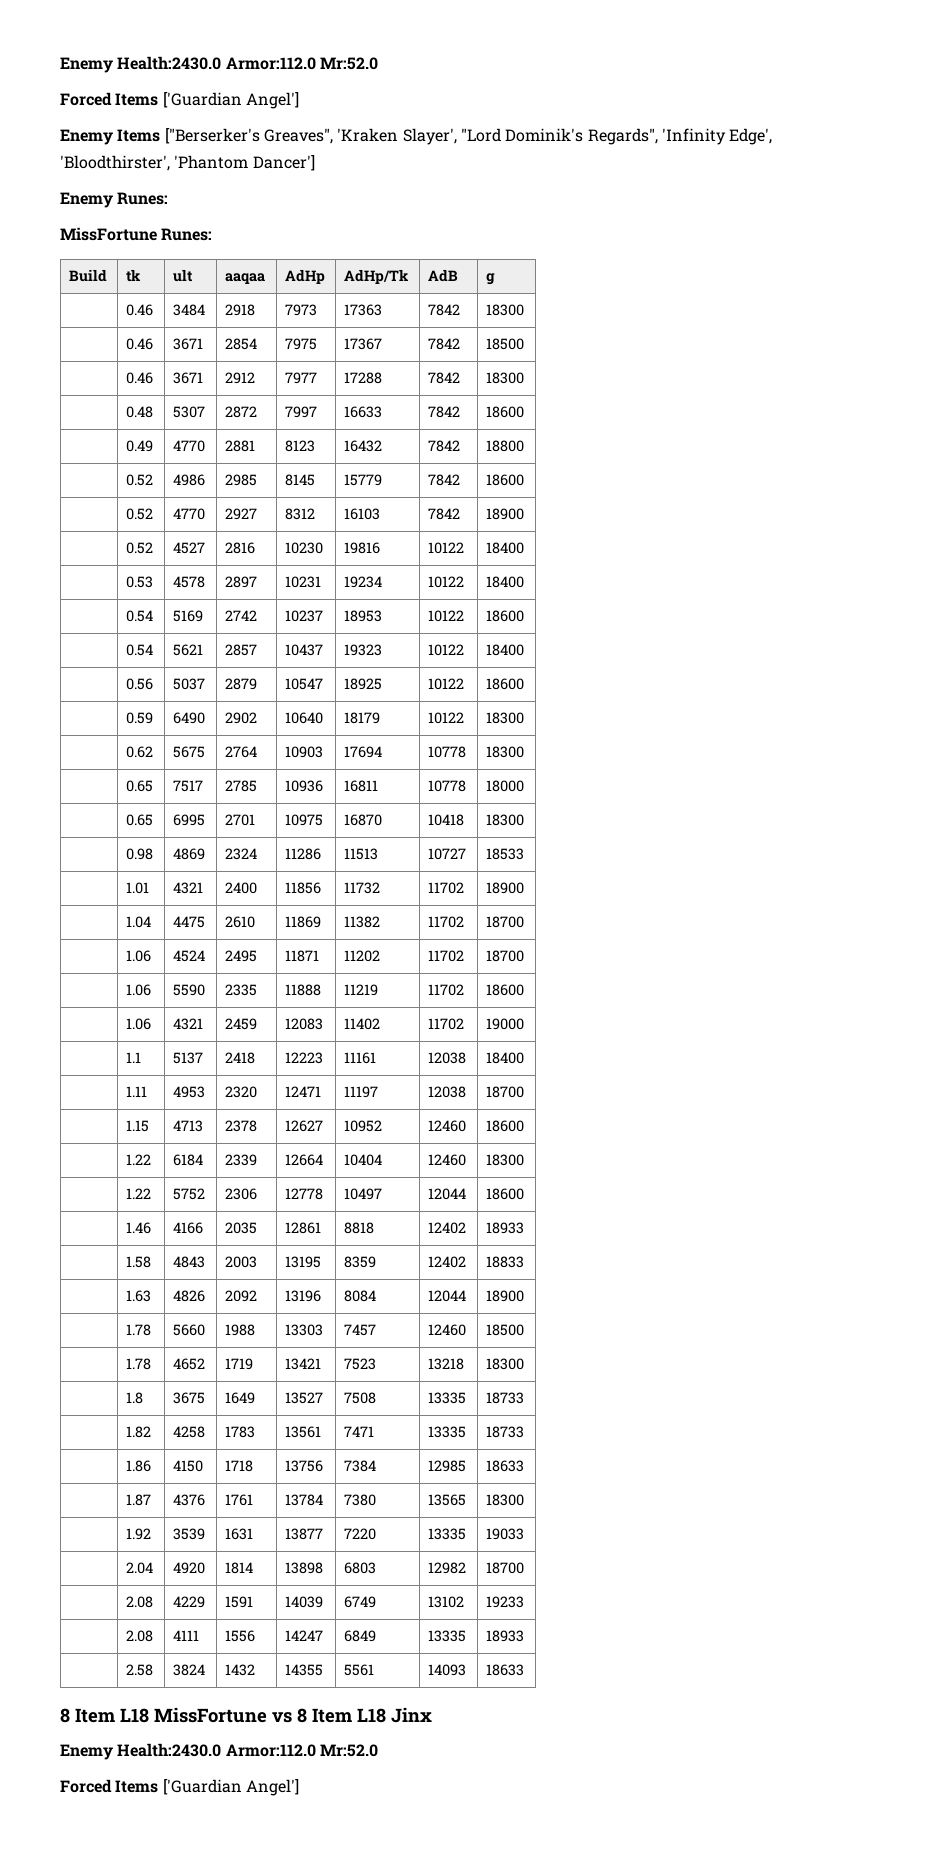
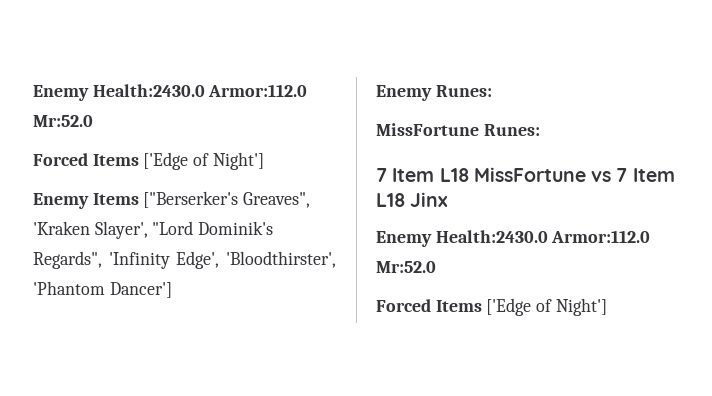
[60,56,378,73] [60,92,299,109] Enemy Health:2430.0 Armor:112.0 Mr:52.0 // Forced Items ['Guardian Angel'] -> [33,84,308,101] [33,115,93,127] [33,152,264,170] Enemy Health:2430.0 Armor:112.0 Mr:52.0 // Forced Items ['Edge of Night']
[69,269,108,282] [126,269,142,282] [173,269,194,282] [225,273,266,284] [285,269,326,284] [344,269,410,284] [428,269,459,282] [486,273,496,285] [126,304,154,316] [173,304,206,316] [225,304,256,316] [285,304,318,316] [344,304,383,316] [428,304,461,316] [486,304,525,316] [126,338,154,350] [173,338,204,350] [225,338,258,350] [285,338,318,350] [344,338,383,350] [428,338,461,350] [486,338,525,350] [126,372,154,384] [173,372,204,384] [225,372,256,384] [285,372,318,384] [344,372,383,384] [428,372,461,384] [486,372,525,384] [126,406,154,418] [173,406,206,418] [225,406,258,418] [285,406,318,418] [344,406,383,418] [428,406,461,418] [486,406,525,418] [126,440,154,452] [173,440,206,452] [225,440,256,452] [285,440,316,452] [344,440,383,452] [428,440,461,452] [486,440,525,452] [126,474,154,486] [173,474,206,486] [225,474,258,486] [285,474,316,486] [344,474,383,486] [428,474,461,486] [486,474,525,486] [126,508,154,520] [173,508,206,520] [225,508,258,520] [285,508,316,520] [344,508,381,520] [428,508,461,520] [486,508,525,520] [126,542,154,554] [173,542,206,554] [225,542,256,554] [285,542,324,554] [344,542,381,554] [428,542,465,554] [486,542,525,554] [126,576,154,588] [173,576,206,588] [225,576,258,588] [285,576,322,588] [344,576,383,588] [428,576,465,588] [486,576,525,588] [126,610,154,622] [173,610,204,622] [225,610,258,621] [285,610,324,622] [344,610,383,622] [428,610,465,622] [486,610,525,622] [126,644,154,656] [173,644,204,656] [225,644,258,656] [285,644,324,656] [344,644,383,656] [428,644,465,656] [486,644,525,656] [126,678,154,690] [173,678,206,690] [225,678,258,690] [285,678,324,690] [344,678,383,690] [428,678,465,690] [486,678,525,690] [126,712,154,724] [173,712,206,724] [225,712,258,724] [285,712,324,724] [344,712,381,724] [428,712,465,724] [486,712,525,724] [126,746,154,758] [173,746,206,758] [225,746,258,758] [285,746,324,758] [344,746,383,758] [428,746,467,758] [486,746,525,758] [126,780,154,792] [173,780,204,792] [225,780,258,792] [285,780,324,792] [344,780,379,792] [428,780,467,792] [486,780,525,792] [126,814,154,826] [173,814,206,826] [225,814,256,826] [285,814,324,826] [344,814,383,826] [428,814,465,826] [486,814,525,826] [126,848,154,860] [173,848,206,860] [225,848,258,860] [285,848,322,860] [344,848,379,860] [428,848,467,860] [486,848,525,860] [126,882,150,894] [173,882,204,894] [225,882,258,894] [285,882,322,894] [344,882,381,894] [428,882,465,894] [486,882,525,894] [126,916,152,928] [173,916,206,928] [225,916,256,928] [285,916,322,928] [344,916,381,928] [428,916,465,928] [486,916,525,928] [126,950,152,962] [173,950,206,962] [225,950,258,962] [285,950,320,962] [344,950,381,962] [428,950,465,962] [486,950,525,962] [126,984,152,996] [173,984,206,996] [225,984,258,996] [285,984,322,996] [344,984,379,996] [428,984,465,996] [486,984,525,996] [126,1018,152,1030] [173,1018,204,1030] [225,1018,258,1030] [285,1018,324,1030] [344,1018,381,1030] [428,1018,465,1030] [486,1018,525,1030] [126,1052,142,1063] [173,1052,204,1064] [225,1052,256,1064] [285,1052,324,1064] [344,1052,377,1064] [428,1052,467,1064] [486,1052,525,1064] [126,1086,148,1097] [173,1086,206,1098] [225,1086,258,1098] [285,1086,322,1097] [344,1086,379,1098] [428,1086,467,1098] [486,1086,525,1098] [126,1120,150,1132] [173,1120,204,1132] [225,1120,258,1132] [285,1120,324,1132] [344,1120,383,1132] [428,1120,467,1132] [486,1120,525,1132] [126,1154,152,1165] [173,1154,204,1166] [225,1154,258,1166] [285,1154,324,1166] [344,1154,383,1166] [428,1154,467,1166] [486,1154,525,1166] [126,1188,152,1199] [173,1188,206,1200] [225,1188,258,1200] [285,1188,324,1200] [344,1188,383,1200] [428,1188,467,1200] [486,1188,525,1200] [126,1222,152,1234] [173,1222,204,1234] [225,1222,258,1234] [285,1222,322,1234] [344,1222,375,1234] [428,1222,467,1234] [486,1222,525,1234] [126,1256,152,1268] [173,1256,206,1268] [225,1256,258,1268] [285,1256,322,1268] [344,1256,377,1268] [428,1256,467,1268] [486,1256,525,1268] [126,1290,152,1302] [173,1290,206,1302] [225,1290,258,1302] [285,1290,322,1302] [344,1290,377,1302] [428,1290,467,1302] [486,1290,525,1302] [126,1324,152,1336] [173,1324,206,1336] [225,1324,256,1336] [285,1324,324,1336] [344,1324,377,1336] [428,1324,467,1336] [486,1324,525,1336] [126,1358,152,1370] [173,1358,206,1370] [225,1358,254,1370] [285,1358,322,1370] [344,1358,377,1370] [428,1358,465,1370] [486,1358,525,1370] [126,1392,144,1404] [173,1392,206,1404] [225,1392,256,1404] [285,1392,324,1404] [344,1392,377,1404] [428,1392,467,1404] [486,1392,525,1404] [126,1426,152,1438] [173,1426,206,1438] [225,1426,256,1438] [285,1426,322,1438] [344,1426,375,1437] [428,1426,467,1438] [486,1426,525,1438] [126,1460,152,1472] [173,1460,204,1472] [225,1460,254,1472] [285,1460,324,1472] [344,1460,377,1472] [428,1460,467,1472] [486,1460,525,1472] [126,1494,152,1506] [173,1494,206,1506] [225,1494,254,1506] [285,1494,324,1506] [344,1494,377,1506] [428,1494,467,1506] [486,1494,525,1506] [126,1528,152,1540] [173,1528,206,1540] [225,1528,254,1540] [285,1528,324,1540] [344,1528,377,1540] [428,1528,467,1540] [486,1528,525,1540] [126,1562,154,1574] [173,1562,206,1574] [225,1562,254,1574] [285,1562,324,1574] [344,1562,377,1574] [428,1562,467,1574] [486,1562,525,1574] [126,1596,154,1608] [173,1596,206,1608] [225,1596,254,1608] [285,1596,324,1608] [344,1596,377,1608] [428,1596,465,1608] [486,1596,525,1608] [126,1630,154,1642] [173,1630,200,1641] [225,1630,256,1642] [285,1630,324,1641] [344,1630,377,1642] [428,1630,467,1642] [486,1630,525,1642] [126,1664,154,1676] [173,1664,206,1676] [225,1664,256,1676] [285,1664,324,1676] [344,1664,375,1676] [428,1664,467,1676] [486,1664,525,1676] [60,1708,70,1723] // Build | tk | ult | aaqaa | AdHp | AdHp/Tk | AdB | g // | 0.46 | 3484 | 2918 | 7973 | 17363 | 7842 | 18300 // | 0.46 | 3671 | 2854 | 7975 | 17367 | 7842 | 18500 // | 0.46 | 3671 | 2912 | 7977 | 17288 | 7842 | 18300 // | 0.48 | 5307 | 2872 | 7997 | 16633 | 7842 | 18600 // | 0.49 | 4770 | 2881 | 8123 | 16432 | 7842 | 18800 // | 0.52 | 4986 | 2985 | 8145 | 15779 | 7842 | 18600 // | 0.52 | 4770 | 2927 | 8312 | 16103 | 7842 | 18900 // | 0.52 | 4527 | 2816 | 10230 | 19816 | 10122 | 18400 // | 0.53 | 4578 | 2897 | 10231 | 19234 | 10122 | 18400 // | 0.54 | 5169 | 2742 | 10237 | 18953 | 10122 | 18600 // | 0.54 | 5621 | 2857 | 10437 | 19323 | 10122 | 18400 // | 0.56 | 5037 | 2879 | 10547 | 18925 | 10122 | 18600 // | 0.59 | 6490 | 2902 | 10640 | 18179 | 10122 | 18300 // | 0.62 | 5675 | 2764 | 10903 | 17694 | 10778 | 18300 // | 0.65 | 7517 | 2785 | 10936 | 16811 | 10778 | 18000 // | 0.65 | 6995 | 2701 | 10975 | 16870 | 10418 | 18300 // | 0.98 | 4869 | 2324 | 11286 | 11513 | 10727 | 18533 // | 1.01 | 4321 | 2400 | 11856 | 11732 | 11702 | 18900 // | 1.04 | 4475 | 2610 | 11869 | 11382 | 11702 | 18700 // | 1.06 | 4524 | 2495 | 11871 | 11202 | 11702 | 18700 // | 1.06 | 5590 | 2335 | 11888 | 11219 | 11702 | 18600 // | 1.06 | 4321 | 2459 | 12083 | 11402 | 11702 | 19000 // | 1.1 | 5137 | 2418 | 12223 | 11161 | 12038 | 18400 // | 1.11 | 4953 | 2320 | 12471 | 11197 | 12038 | 18700 // | 1.15 | 4713 | 2378 | 12627 | 10952 | 12460 | 18600 // | 1.22 | 6184 | 2339 | 12664 | 10404 | 12460 | 18300 // | 1.22 | 5752 | 2306 | 12778 | 10497 | 12044 | 18600 // | 1.46 | 4166 | 2035 | 12861 | 8818 | 12402 | 18933 // | 1.58 | 4843 | 2003 | 13195 | 8359 | 12402 | 18833 // | 1.63 | 4826 | 2092 | 13196 | 8084 | 12044 | 18900 // | 1.78 | 5660 | 1988 | 13303 | 7457 | 12460 | 18500 // | 1.78 | 4652 | 1719 | 13421 | 7523 | 13218 | 18300 // | 1.8 | 3675 | 1649 | 13527 | 7508 | 13335 | 18733 // | 1.82 | 4258 | 1783 | 13561 | 7471 | 13335 | 18733 // | 1.86 | 4150 | 1718 | 13756 | 7384 | 12985 | 18633 // | 1.87 | 4376 | 1761 | 13784 | 7380 | 13565 | 18300 // | 1.92 | 3539 | 1631 | 13877 | 7220 | 13335 | 19033 // | 2.04 | 4920 | 1814 | 13898 | 6803 | 12982 | 18700 // | 2.08 | 4229 | 1591 | 14039 | 6749 | 13102 | 19233 // | 2.08 | 4111 | 1556 | 14247 | 6849 | 13335 | 18933 // | 2.58 | 3824 | 1432 | 14355 | 5561 | 14093 | 18633 // 8 -> [376,168,387,182] // 7
[297,1708,307,1723] 8 -> [616,168,628,182] 7
[162,1779,299,1796] ['Guardian Angel'] -> [486,298,607,316] ['Edge of Night']

